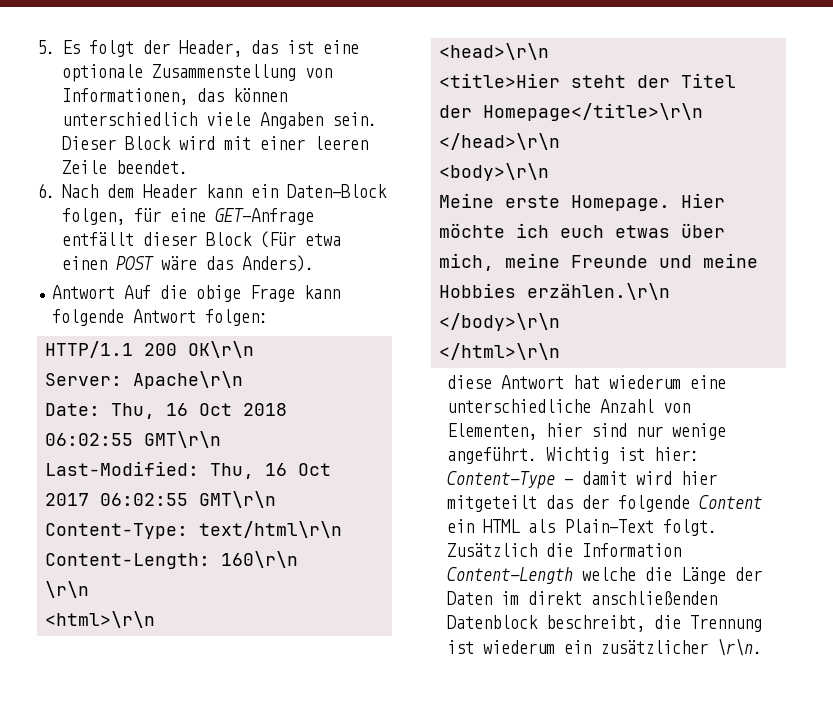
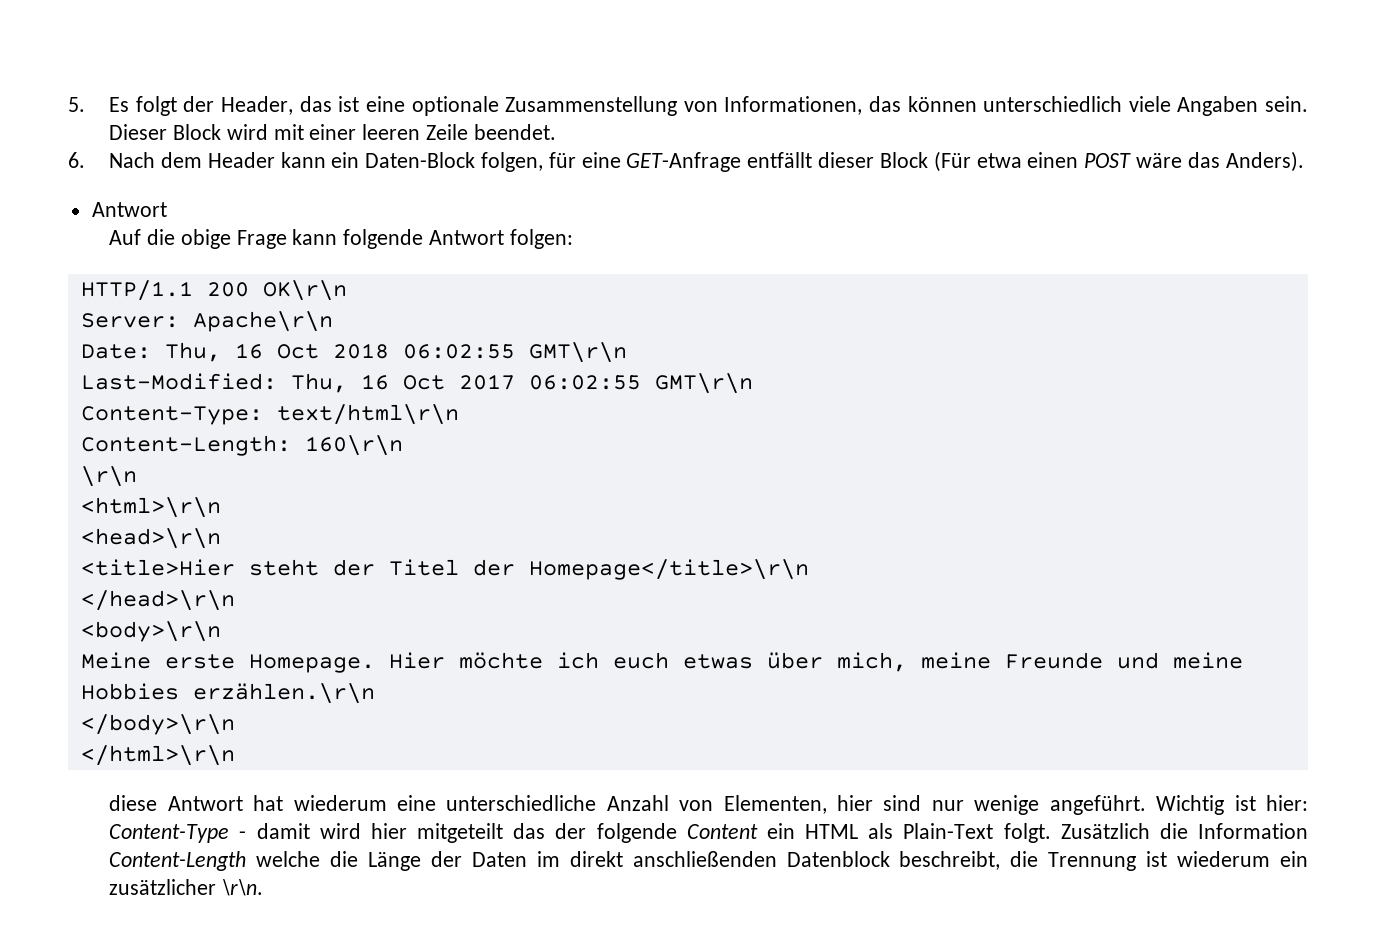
(116, 292) none -> (167, 209) //

